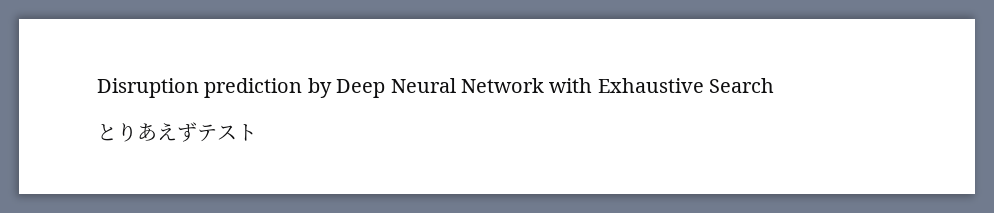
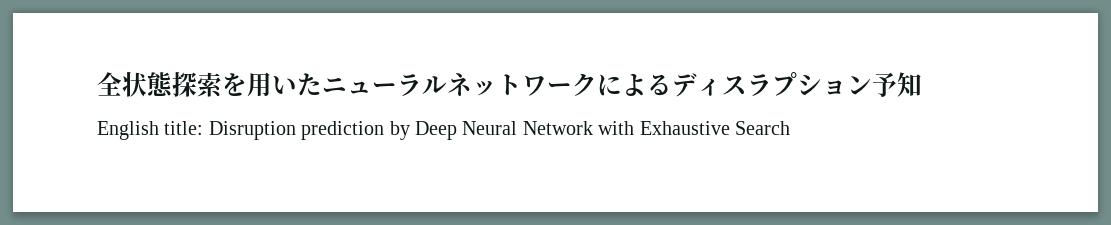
(97, 88) none -> [97,72,922,98] [97,121,204,140] 全状態探索を用いたニューラルネットワークによるディスラプション予知 // English title:
[97,122,257,142] // とりあえずテスト -> (790, 128) none

